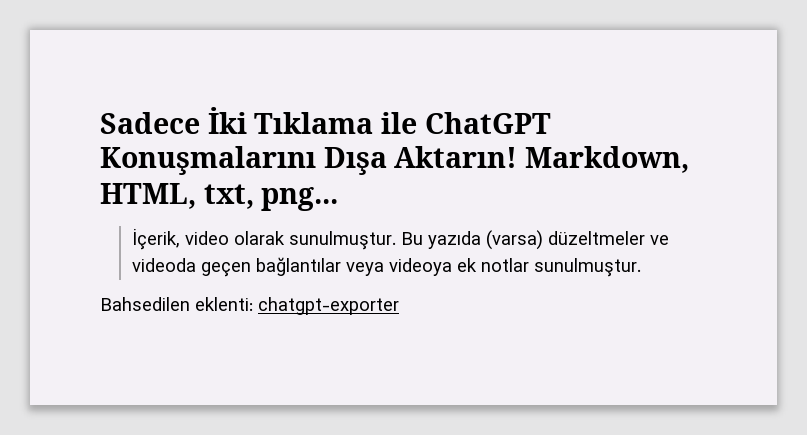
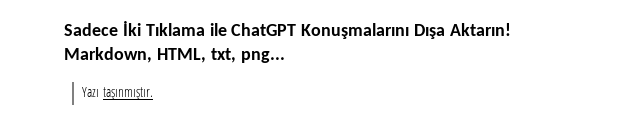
[131,228,669,250] [131,257,641,277] [100,297,399,315] İçerik, video olarak sunulmuştur. Bu yazıda (varsa) düzeltmeler ve videoda geçen bağlantılar veya videoya ek notlar sunulmuştur. // Bahsedilen eklenti: chatgpt-exporter -> [81,87,153,100] Yazı taşınmıştır.

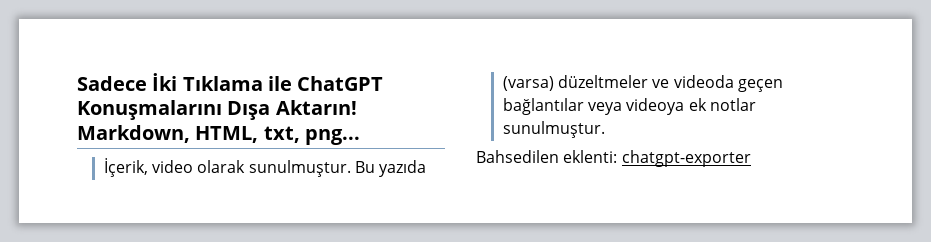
[81,87,153,100] Yazı taşınmıştır. -> [103,158,427,177] [502,75,783,92] [502,98,756,115] [502,121,605,138] [476,150,751,167] İçerik, video olarak sunulmuştur. Bu yazıda (varsa) düzeltmeler ve videoda geçen bağlantılar veya videoya ek notlar sunulmuştur. // Bahsedilen eklenti: chatgpt-exporter

